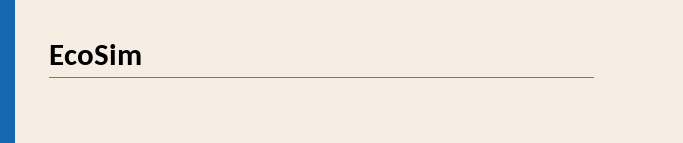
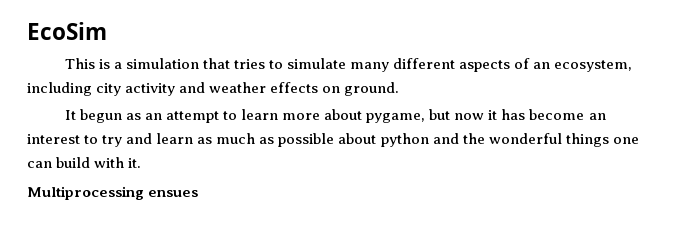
(142, 54) none -> [64,58,633,72] [27,82,400,96] [64,109,606,123] [27,133,639,147] [27,157,142,168] [27,186,199,200] // This is a simulation that tries to simulate many different aspects of an ecosystem, including city activity and weather effects on ground. // It begun as an attempt to learn more about pygame, but now it has become an interest to try and learn as much as possible about python and the wonderful things one can build with it. // Multiprocessing ensues

